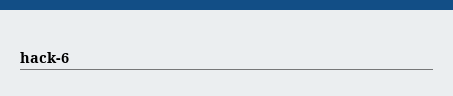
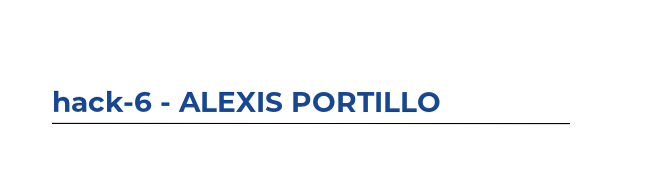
(69, 57) none -> [159,91,442,113] - ALEXIS PORTILLO

